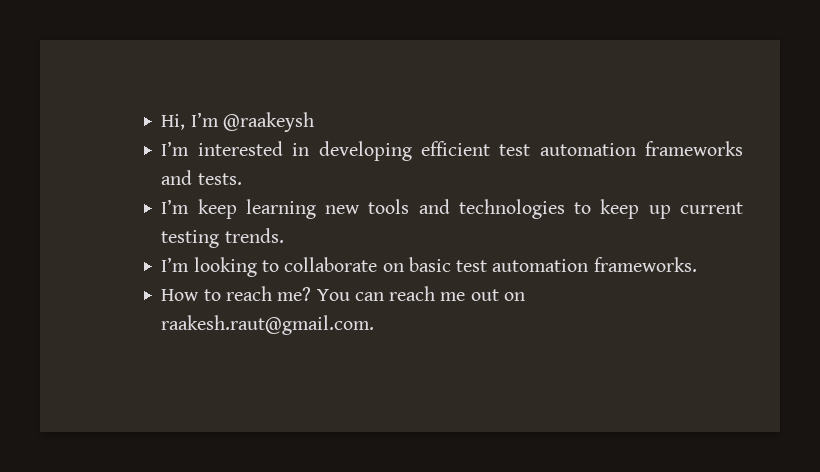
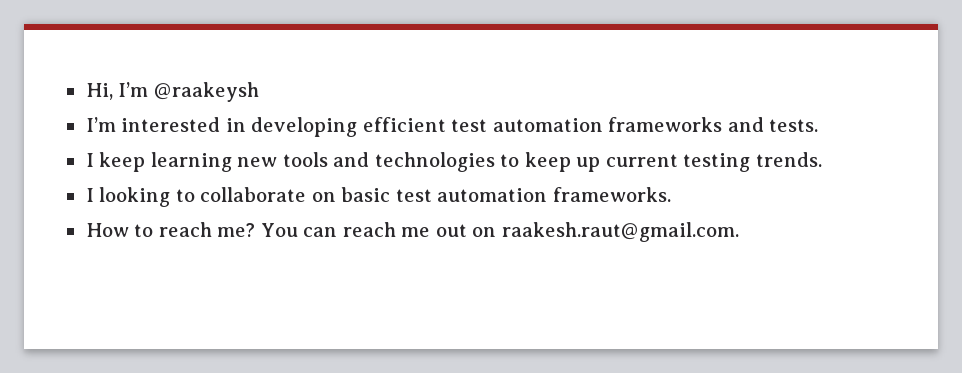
[161,199,190,214] I’m -> [85,153,94,167] I
[161,257,190,272] I’m -> [85,188,94,202] I

